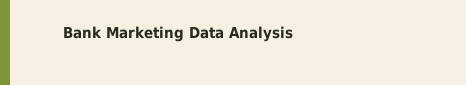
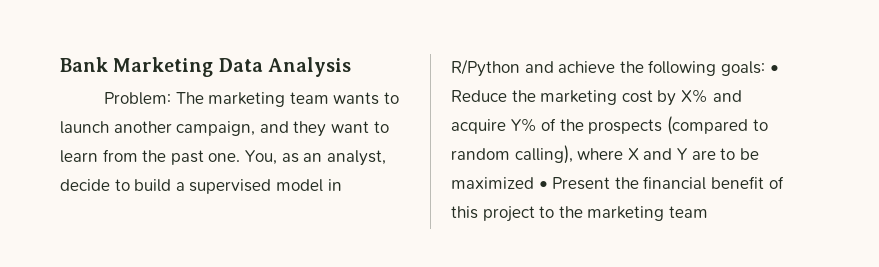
(293, 34) none -> [104,92,400,107] [60,121,389,137] [60,149,386,166] [60,179,342,194] [451,59,779,77] [451,89,742,106] [451,116,768,135] [451,145,759,164] [451,176,784,190] [451,206,708,222] // Problem: The marketing team wants to launch another campaign, and they want to learn from the past one. You, as an analyst, decide to build a supervised model in R/Python and achieve the following goals: • Reduce the marketing cost by X% and acquire Y% of the prospects (compared to random calling), where X and Y are to be maximized • Present the financial benefit of this project to the marketing team

